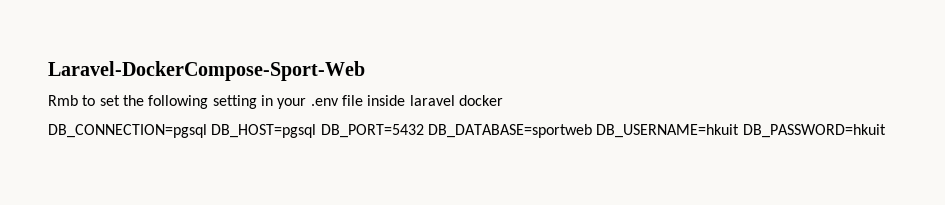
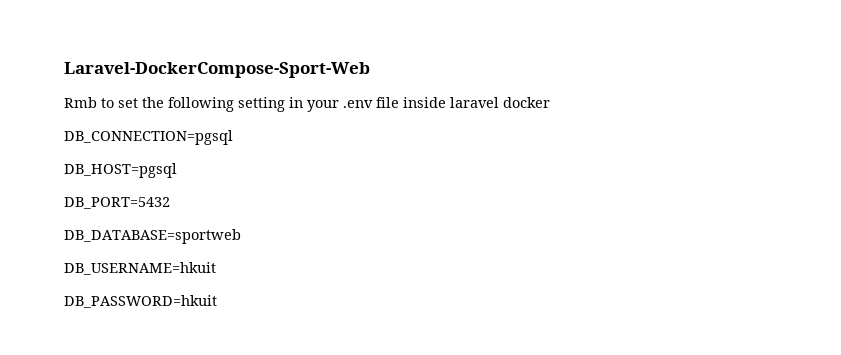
(207, 131) none -> (233, 137) //
(317, 131) none -> (177, 170) //
(424, 131) none -> (170, 203) //
(592, 131) none -> (241, 236) //
(740, 131) none -> (216, 268) //

